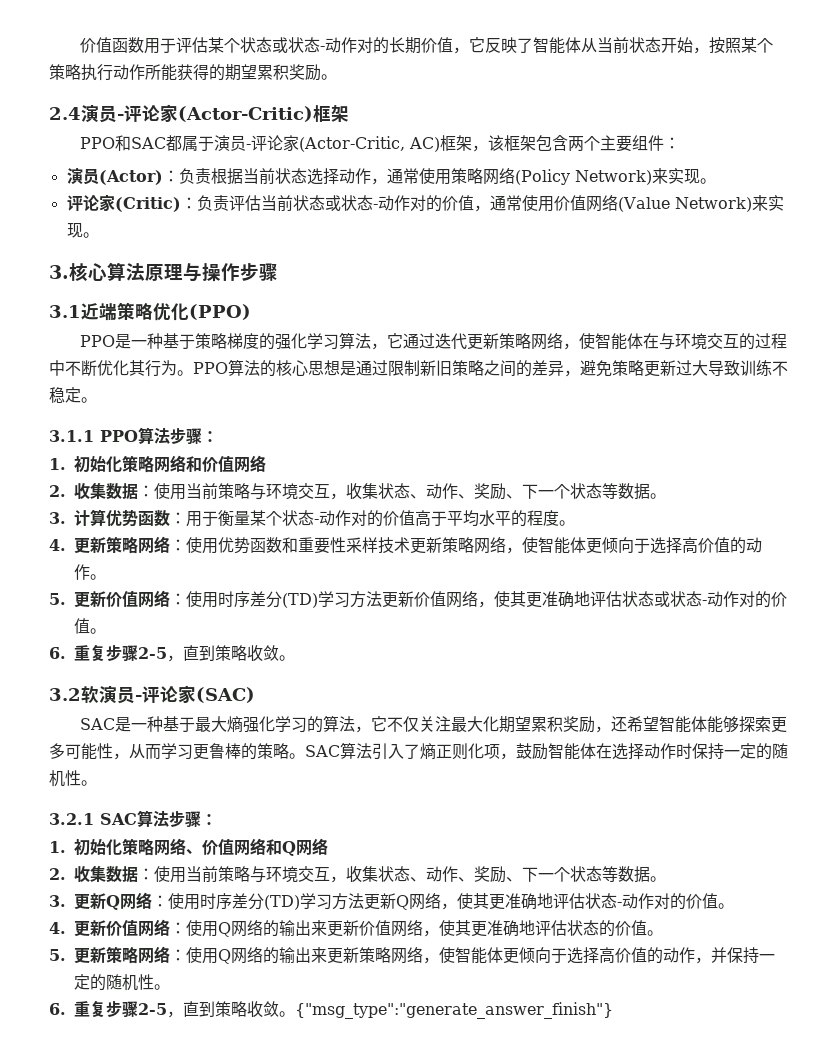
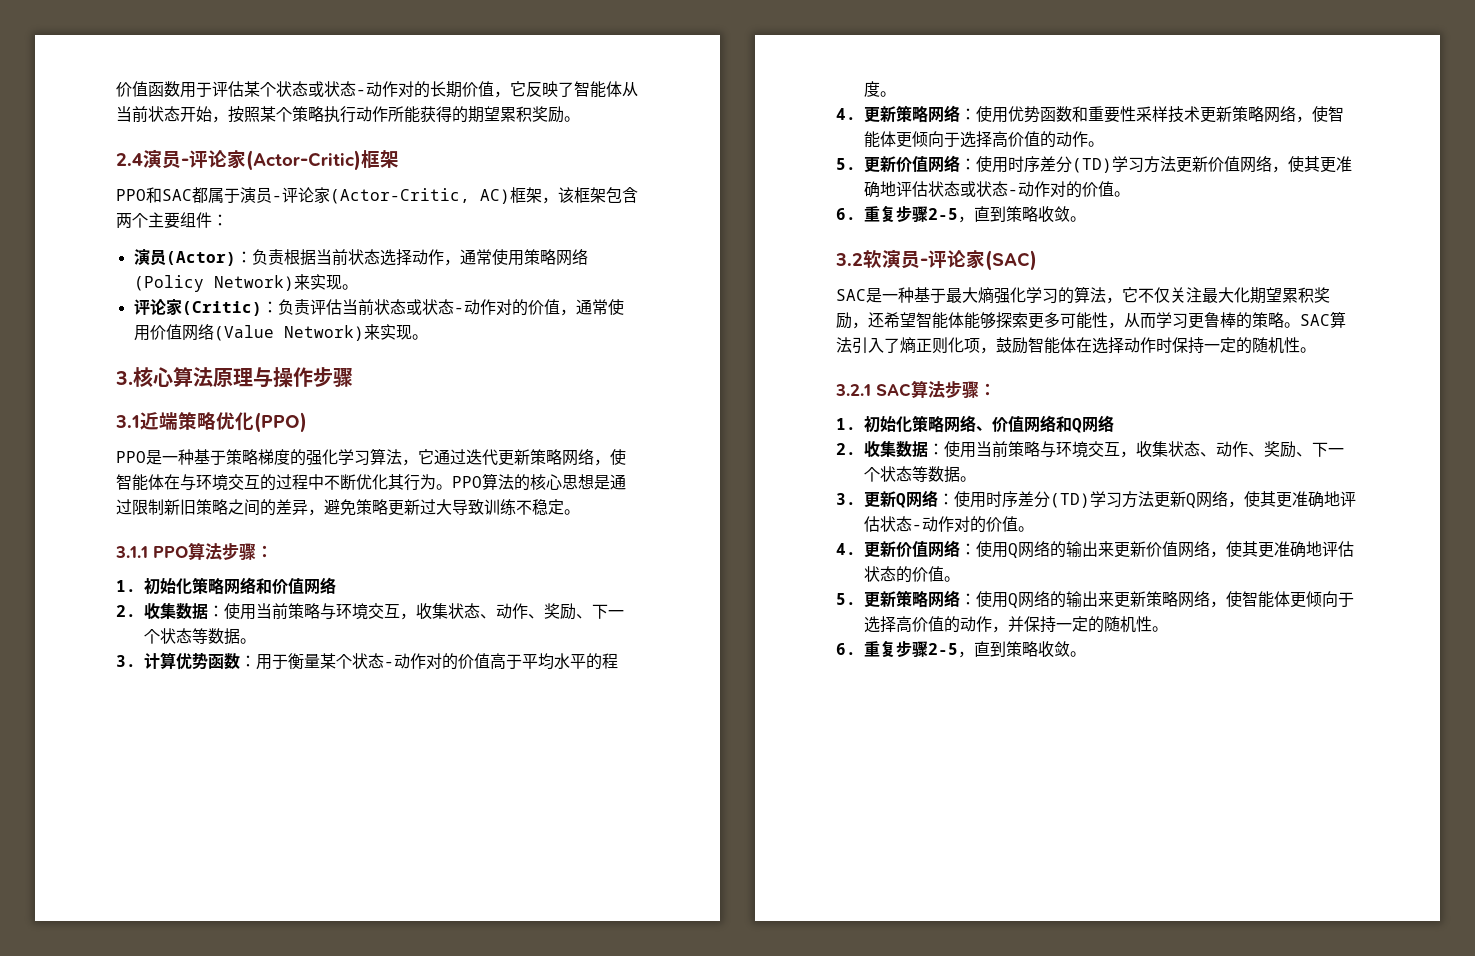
[295,1002,613,1019] {"msg_type":"generate_answer_finish"} -> (1086, 654) none

